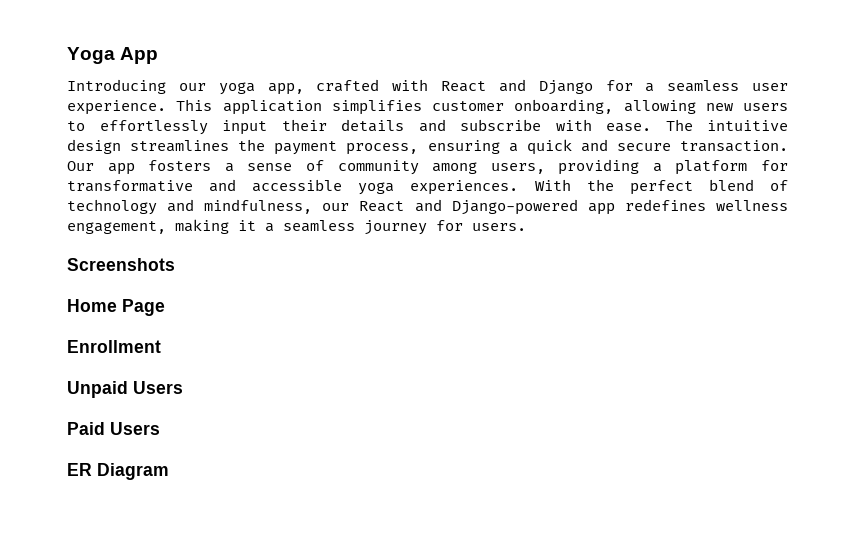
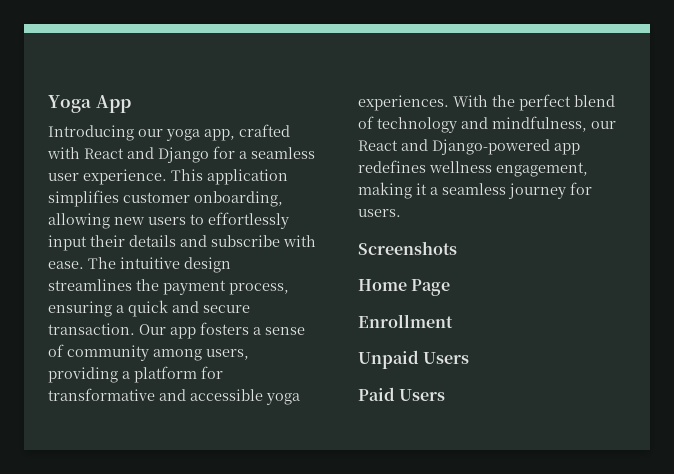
[67,463,169,480] // ER Diagram -> (446, 395) none

